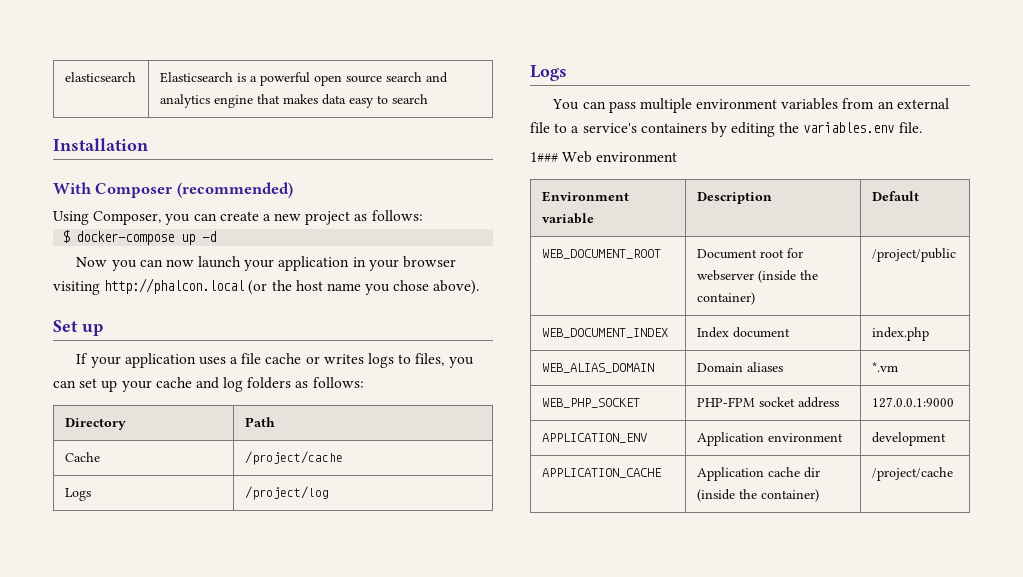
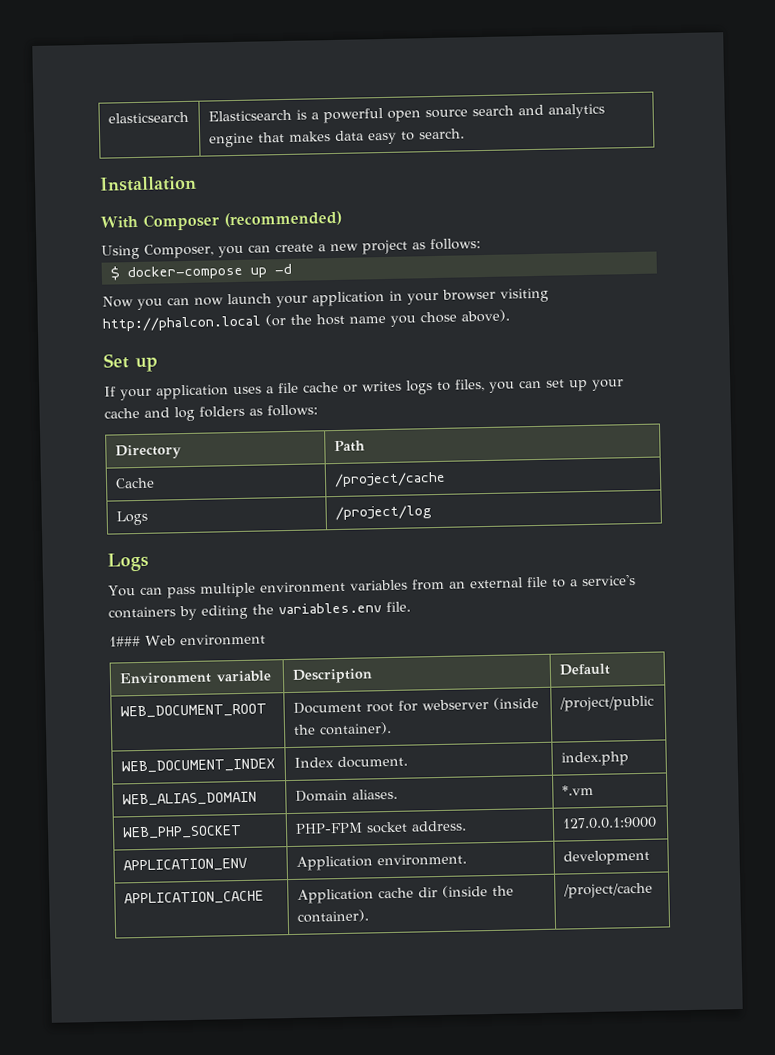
[391,94,428,104] search -> [418,128,465,140] search.
[696,292,755,305] container) -> [318,721,392,736] container).
[732,327,790,338] document -> [336,755,408,769] document.
[746,362,783,372] aliases -> [351,788,398,800] aliases.
[797,397,839,408] address -> [410,820,467,832] address.
[767,433,843,442] environment -> [376,853,467,867] environment.
[760,489,819,502] container) -> [296,909,369,923] container).

